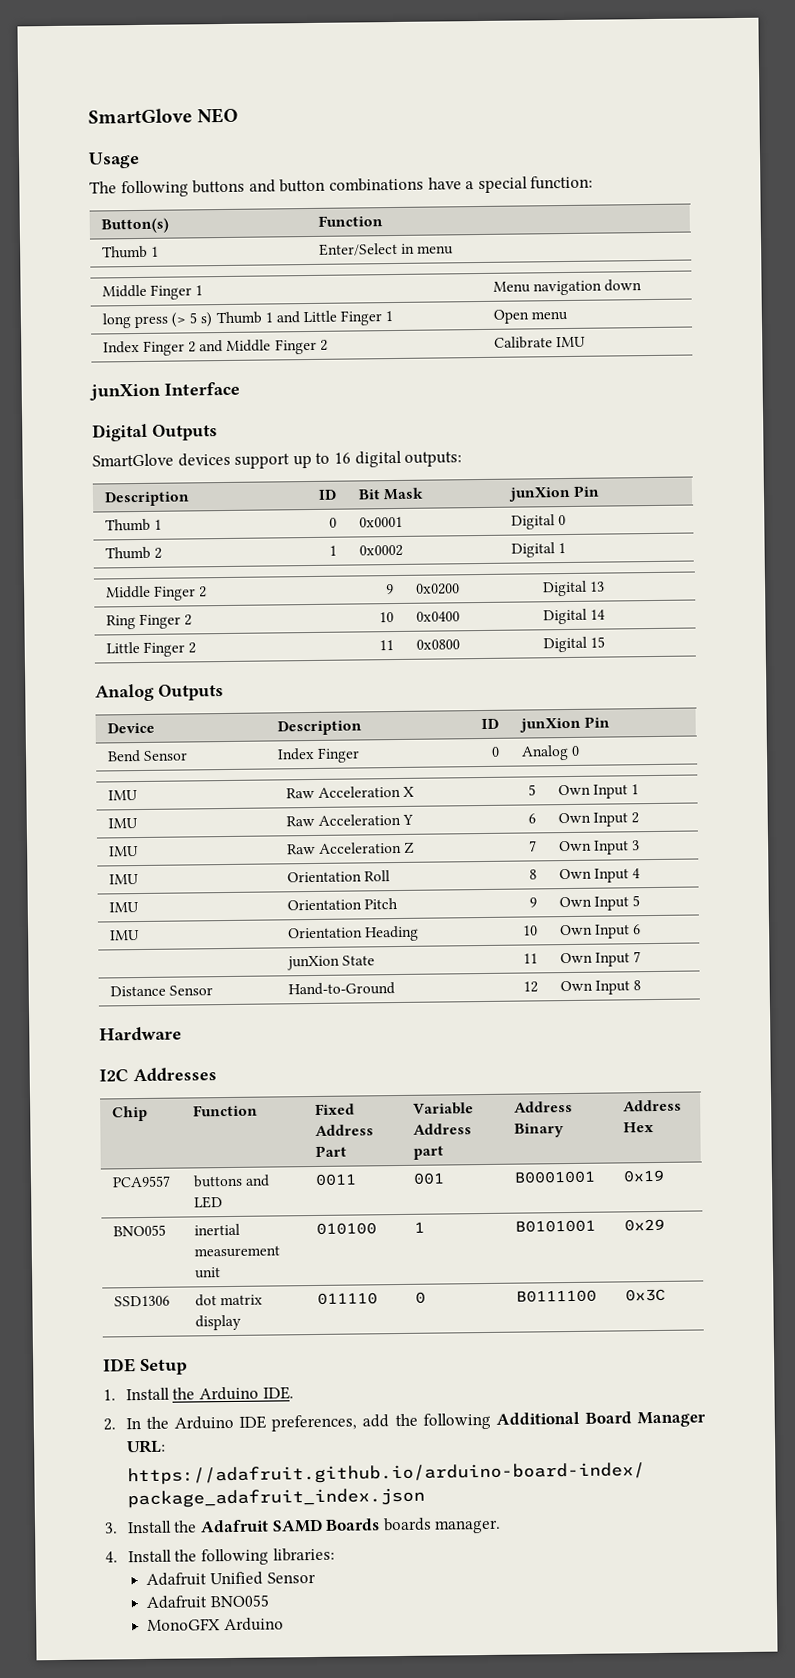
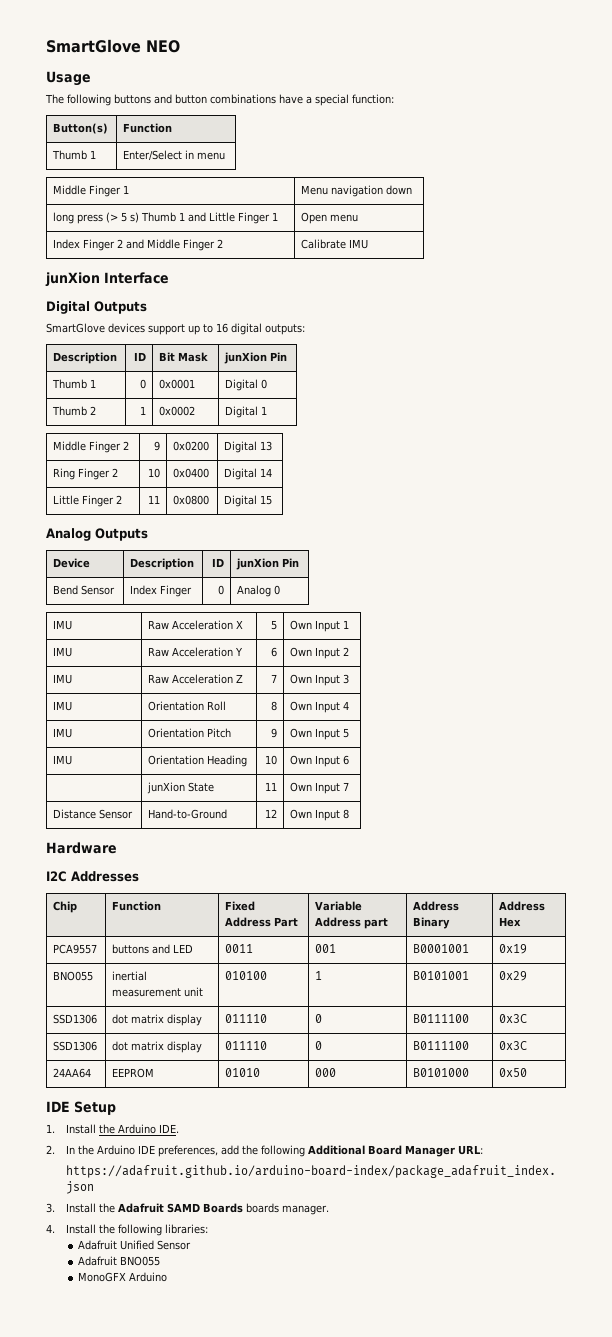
(666, 1295) none -> [53,1041,98,1051] [112,1041,203,1053] [225,1041,268,1050] [315,1041,323,1050] [413,1041,470,1050] [499,1041,528,1050] [53,1068,92,1078] [112,1068,155,1078] [225,1068,261,1077] [315,1068,337,1077] [413,1068,470,1077] [499,1068,528,1077] // SSD1306 | dot matrix display | 011110 | 0 | B0111100 | 0x3C // 24AA64 | EEPROM | 01010 | 000 | B0101000 | 0x50

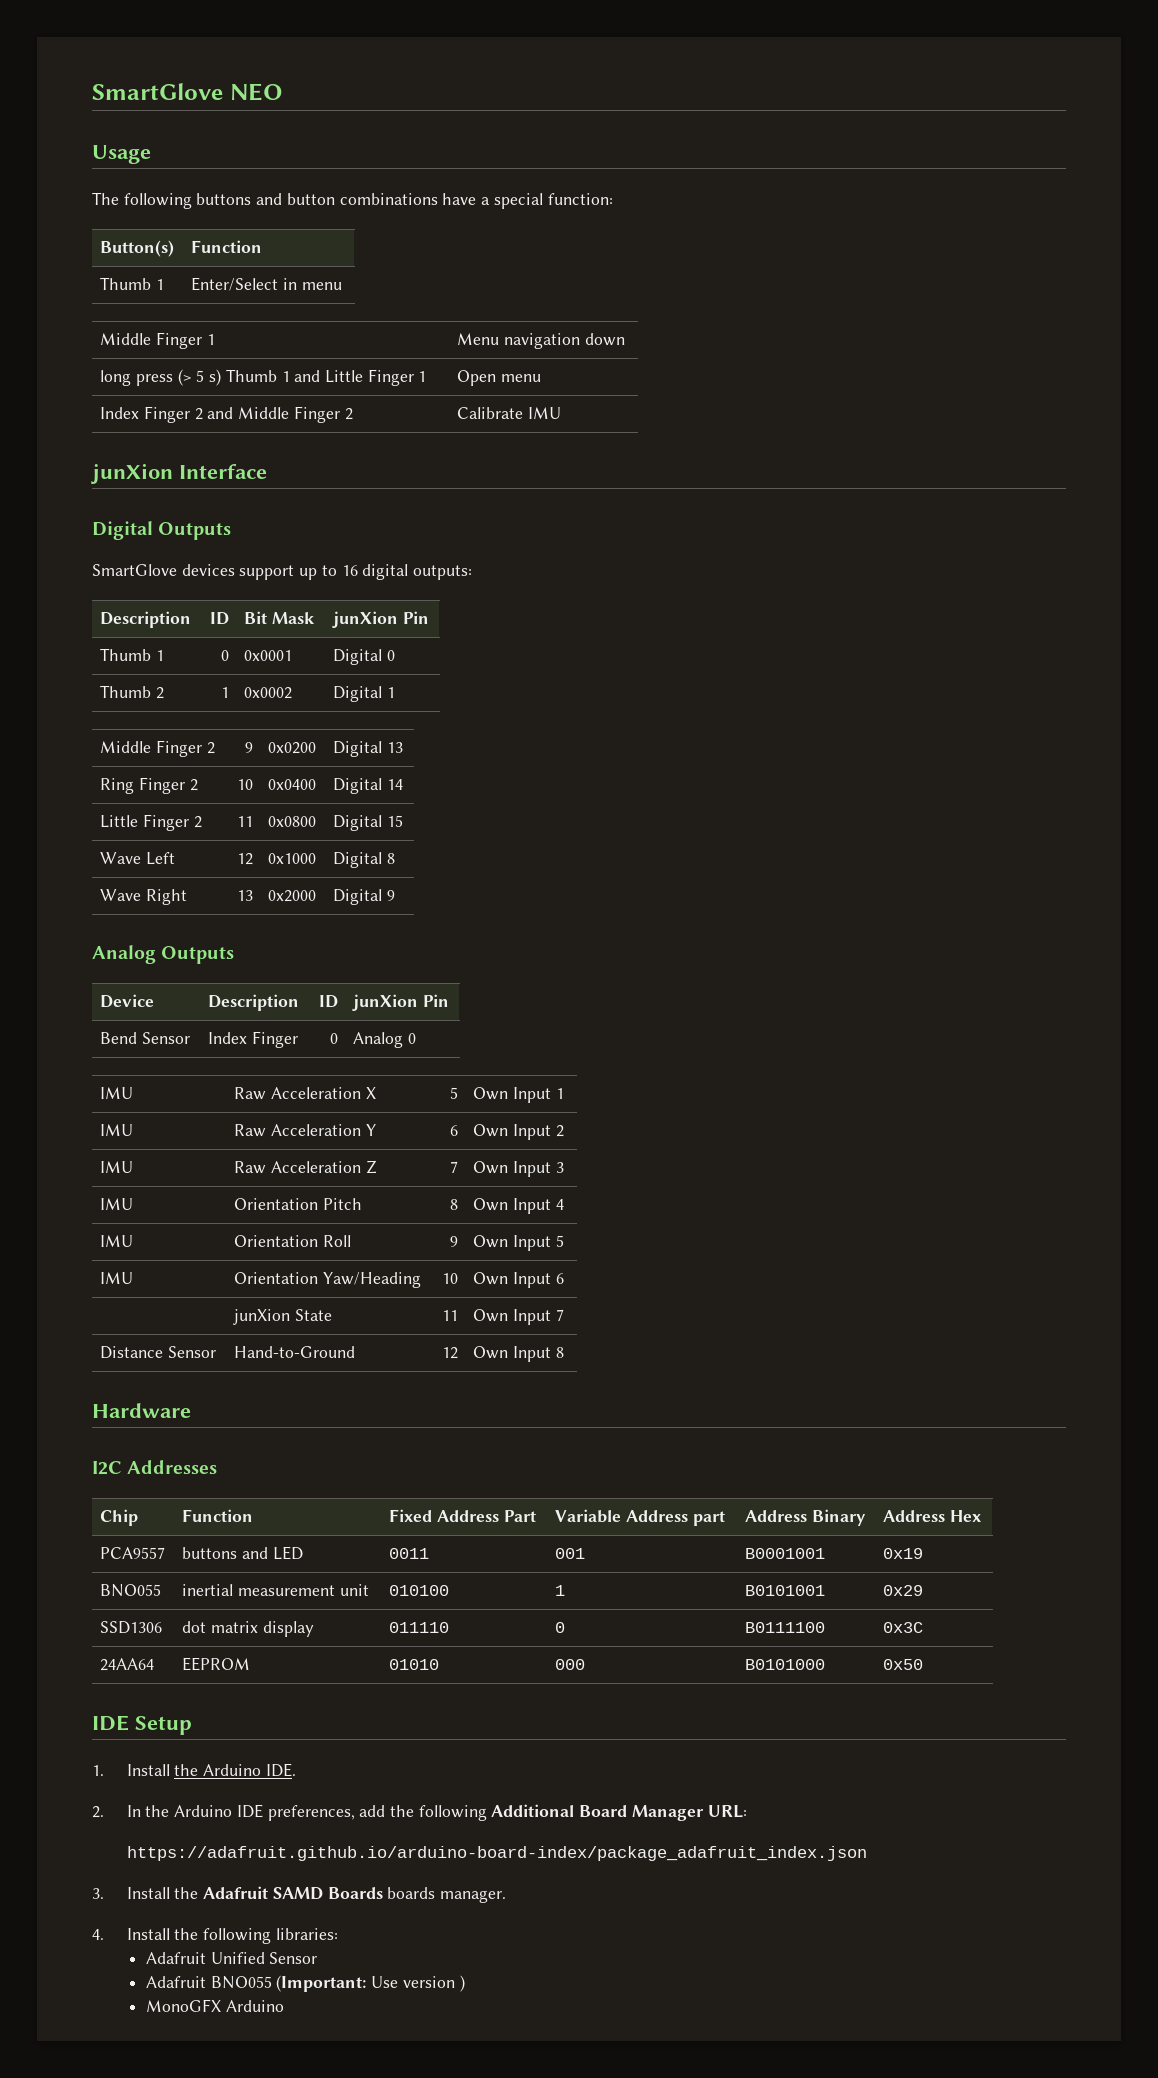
(273, 500) none -> [100,852,175,865] [236,853,253,865] [268,853,317,864] [333,852,395,868] [100,889,187,905] [236,890,253,901] [268,890,317,902] [333,889,395,905] // Wave Left | 12 | 0x1000 | Digital 8 // Wave Right | 13 | 0x2000 | Digital 9
[207,701,227,711] Roll -> [322,1198,362,1210] Pitch
[207,728,232,738] Pitch -> [322,1235,351,1247] Roll
[207,755,248,767] Heading -> [322,1272,421,1288] Yaw/Heading
[53,1041,98,1051] [112,1041,203,1053] [225,1041,268,1050] [315,1041,323,1050] [413,1041,470,1050] [499,1041,528,1050] // SSD1306 | dot matrix display | 011110 | 0 | B0111100 | 0x3C -> (924, 1627) none
(161, 1261) none -> [276,1975,465,1992] (Important: Use version )

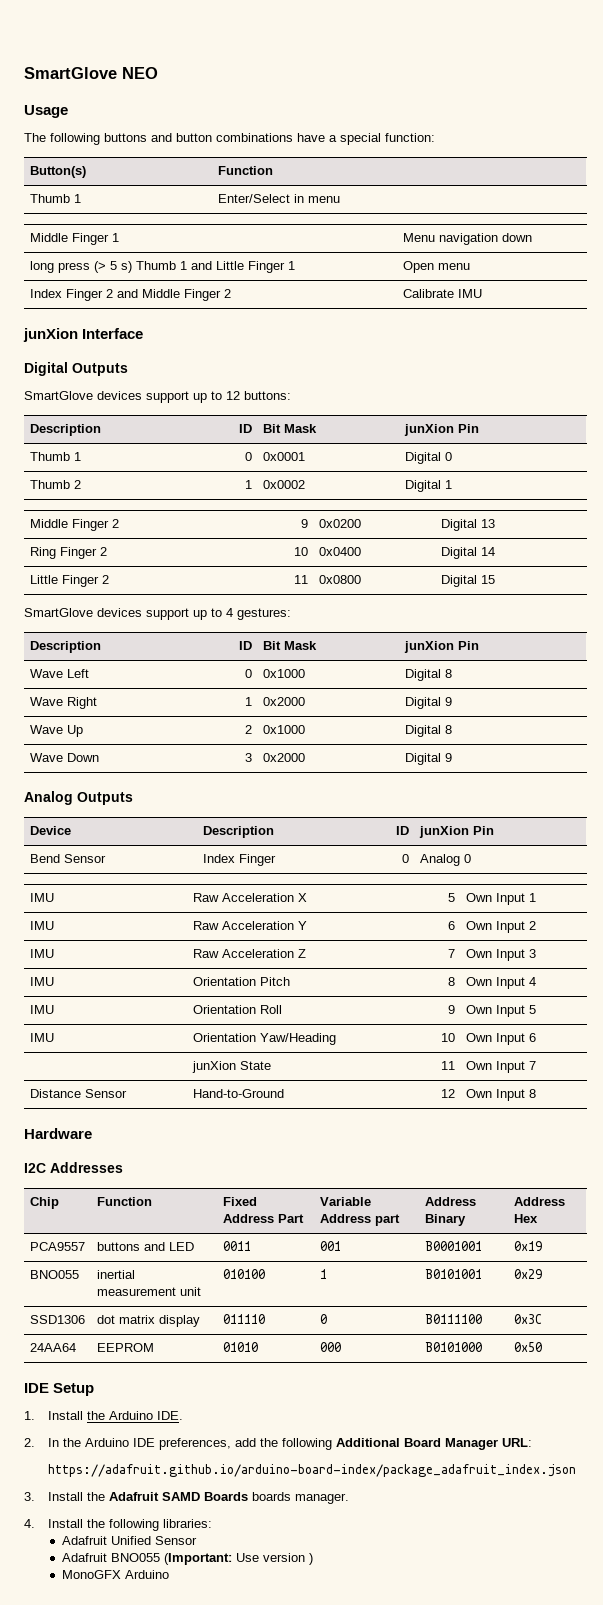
[341,564,473,580] 16 digital outputs: -> [226,391,291,400] 12 buttons:
(403, 821) none -> [24,608,291,620] [29,641,101,653] [239,641,253,650] [262,641,317,650] [403,641,479,653] // SmartGlove devices support up to 4 gestures: // Description | ID | Bit Mask | junXion Pin
[236,853,253,865] 12 -> [245,669,253,678] 0
[236,890,253,901] 13 -> [245,697,253,706] [262,697,305,706] [404,697,452,709] [29,725,83,737] [245,725,253,734] [262,725,305,734] [404,725,452,737] [29,753,99,762] [245,753,253,762] 1 | 0x2000 | Digital 9 // Wave Up | 2 | 0x1000 | Digital 8 // Wave Down | 3

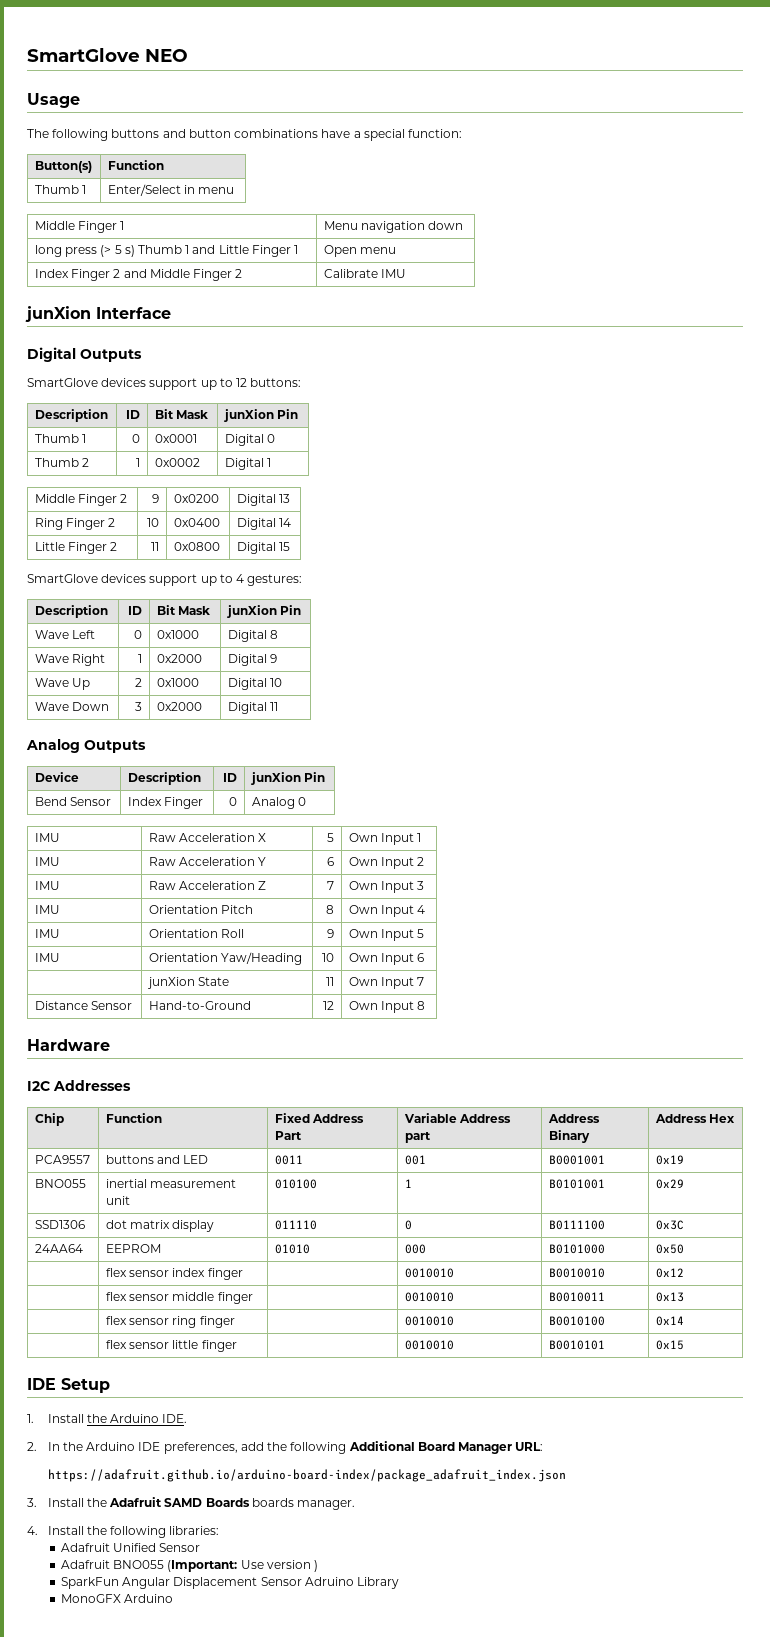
[444,725,452,734] 8 -> [270,678,283,687] 10
[444,753,452,762] 9 -> [270,702,279,711] 11
(542, 1347) none -> [105,1268,243,1280] [404,1268,454,1278] [548,1268,605,1278] [655,1268,684,1278] [105,1292,253,1304] [404,1292,454,1302] [548,1292,605,1302] [655,1292,684,1302] [105,1316,235,1328] [404,1316,454,1326] [548,1316,605,1326] [655,1316,684,1326] [105,1340,237,1352] [404,1340,454,1350] [548,1340,605,1350] [655,1340,684,1350] // | flex sensor index finger | | 0010010 | B0010010 | 0x12 // | flex sensor middle finger | | 0010010 | B0010011 | 0x13 // | flex sensor ring finger | | 0010010 | B0010100 | 0x14 // | flex sensor little finger | | 0010010 | B0010101 | 0x15
(314, 1559) none -> [60,1577,399,1589] // SparkFun Angular Displacement Sensor Adruino Library

